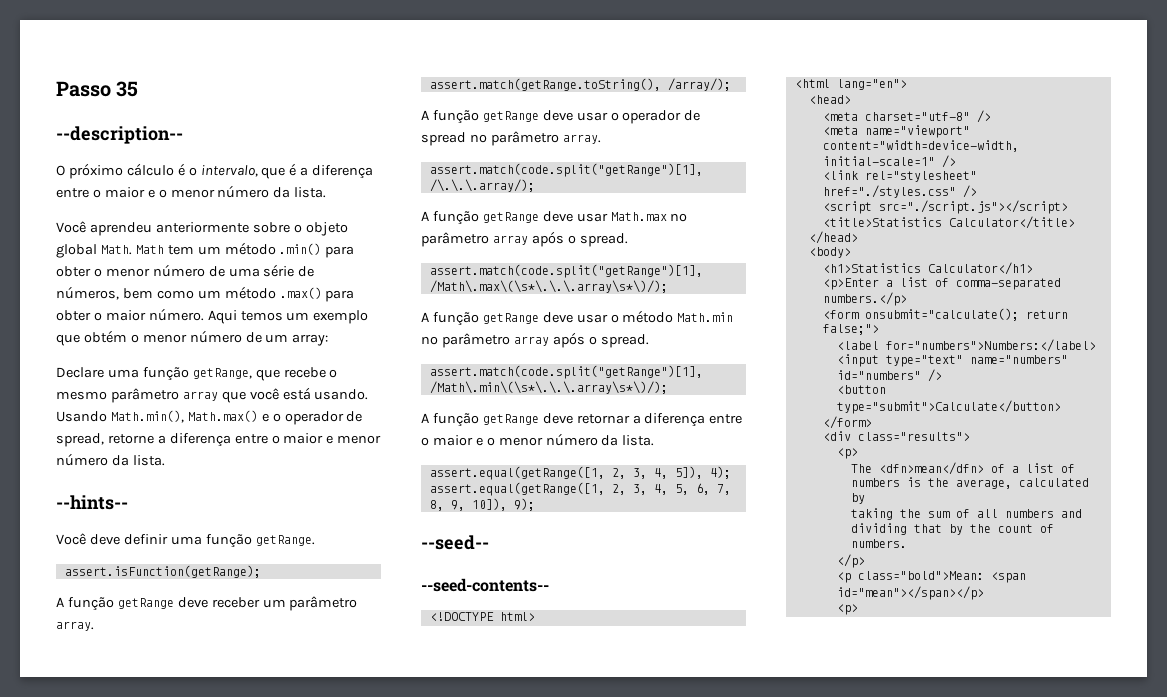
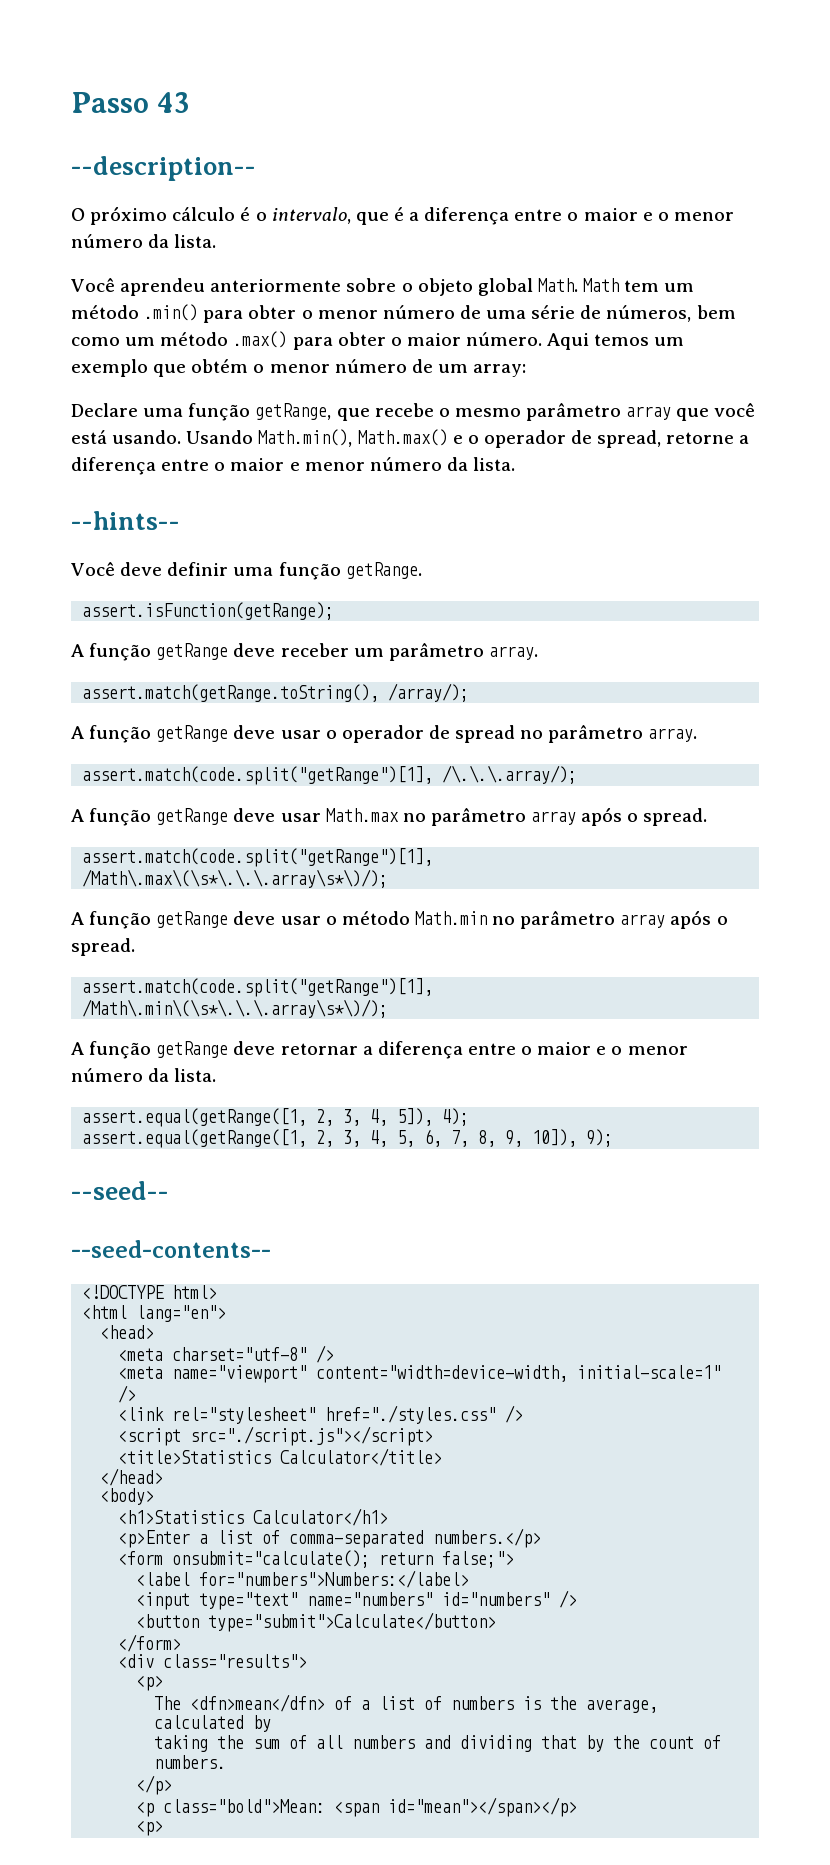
[116,81,139,97] 35 -> [157,92,191,113] 43

